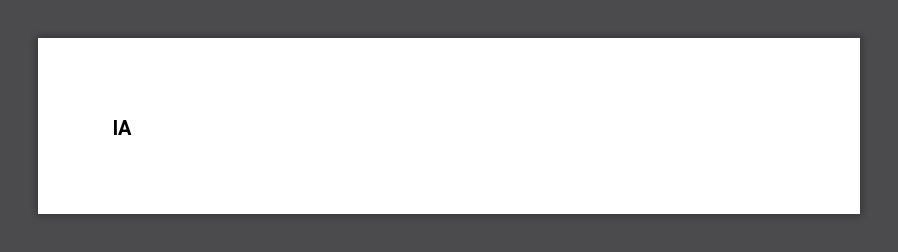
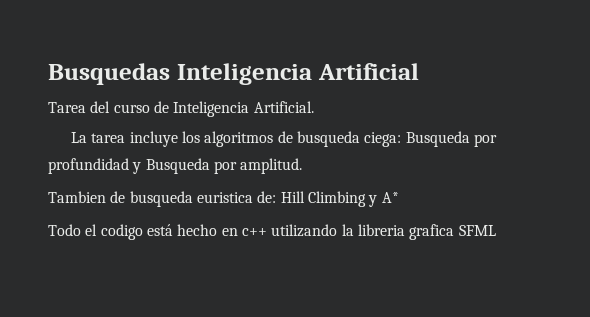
[113,120,132,135] IA -> [48,63,419,85] [48,101,314,117] [71,131,497,147] [48,158,303,174] [48,191,399,207] [48,224,496,240] Busquedas Inteligencia Artificial // Tarea del curso de Inteligencia Artificial. // La tarea incluye los algoritmos de busqueda ciega: Busqueda por profundidad y Busqueda por amplitud. // Tambien de busqueda euristica de: Hill Climbing y A* // Todo el codigo está hecho en c++ utilizando la libreria grafica SFML

